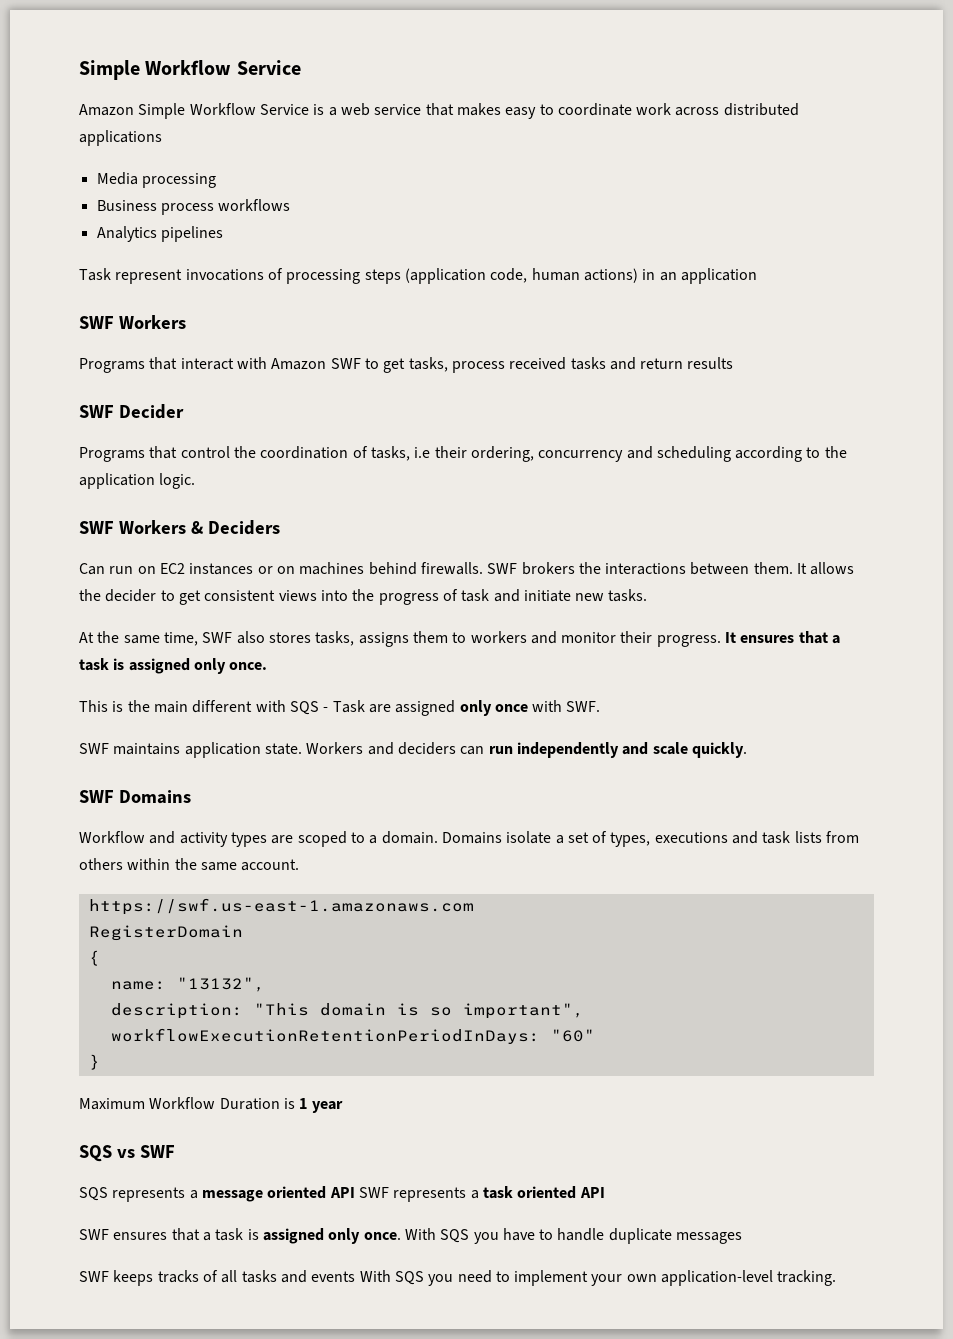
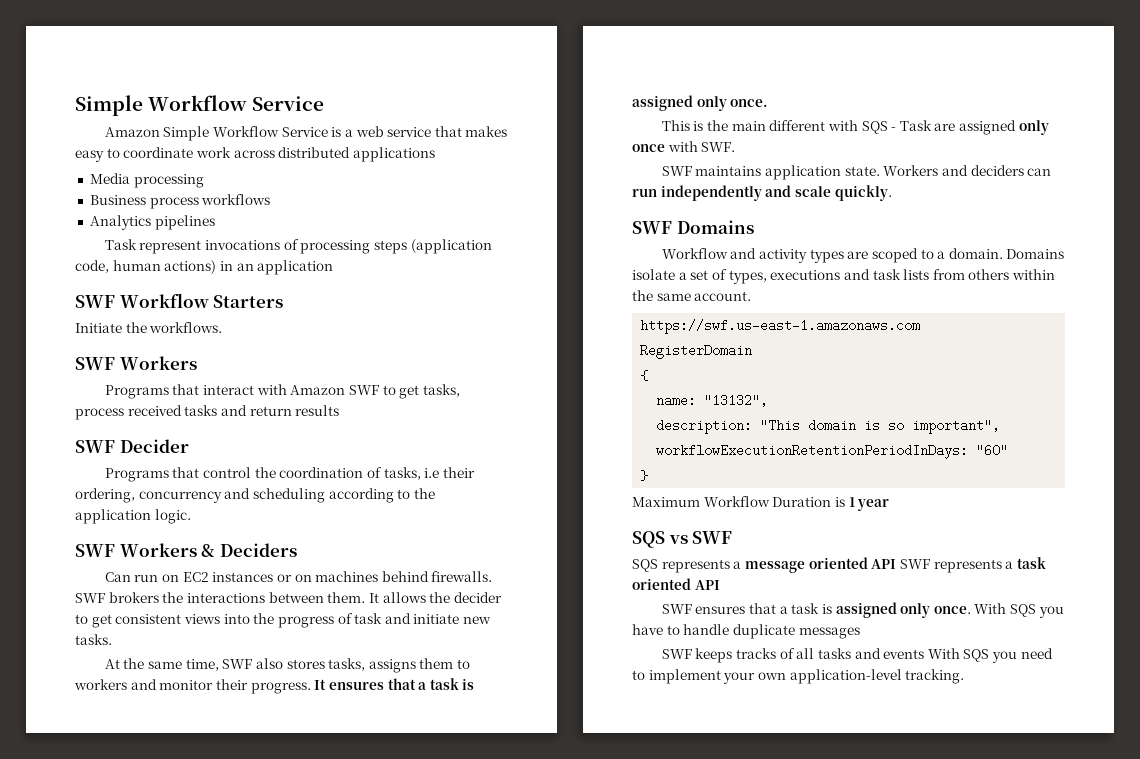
(757, 276) none -> [75,293,284,308] [75,322,223,333] // SWF Workflow Starters // Initiate the workflows.

